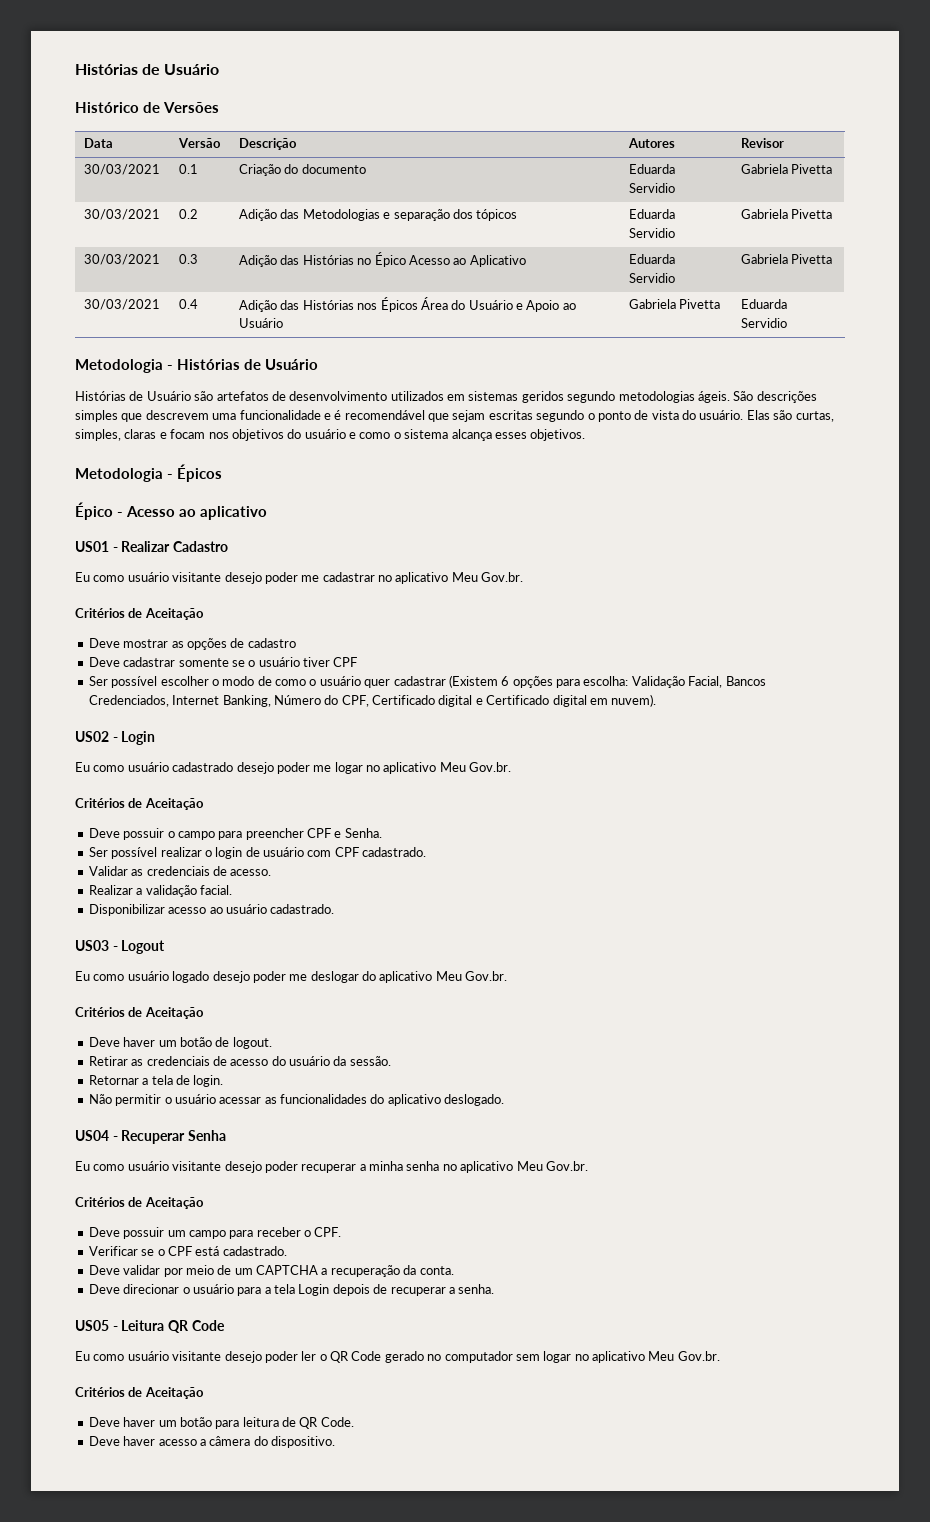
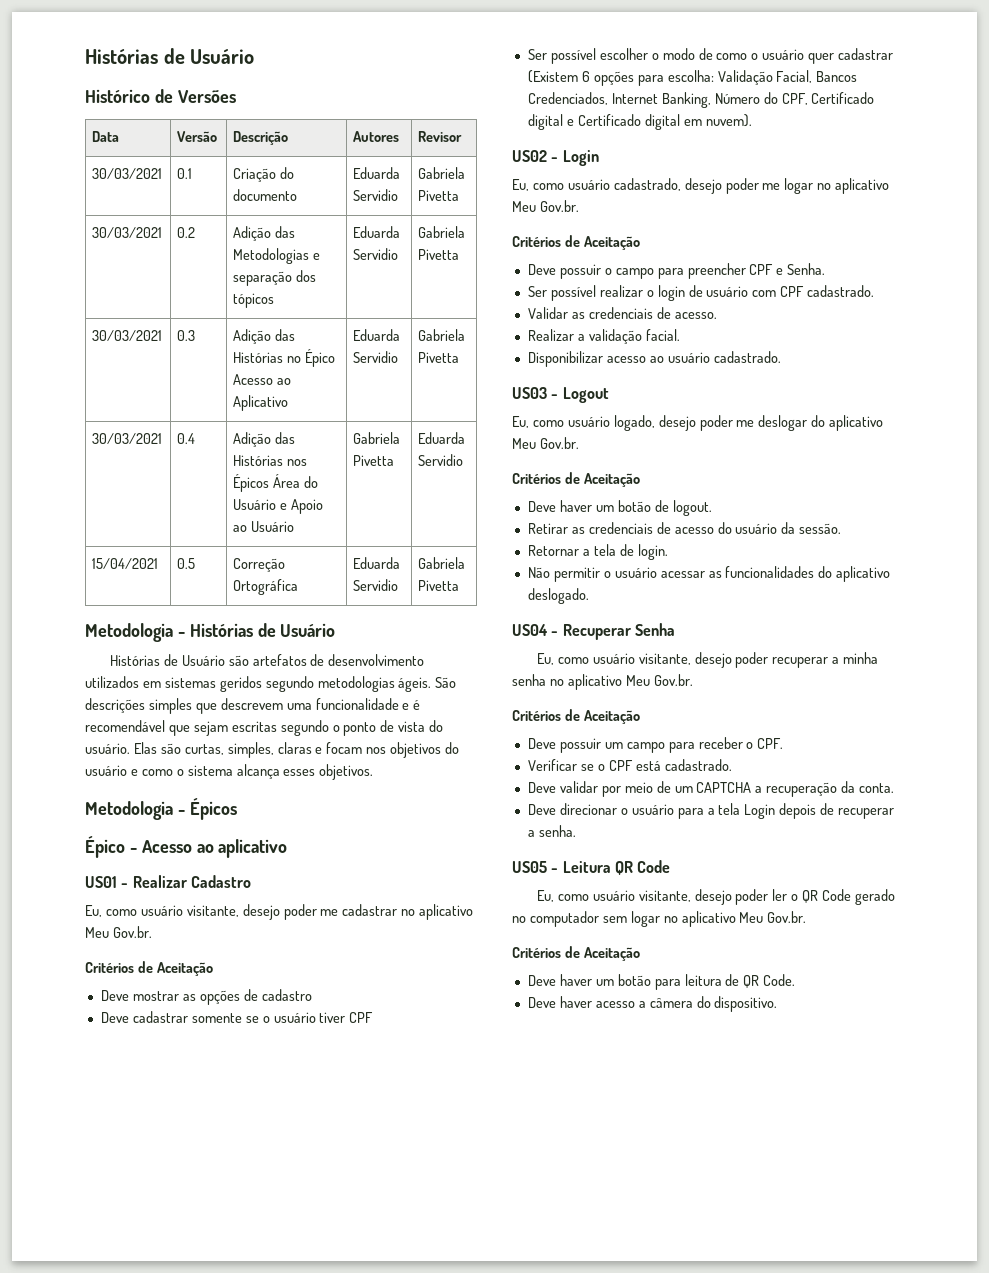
(788, 323) none -> [92,558,159,569] [177,558,196,569] [233,558,286,572] [233,579,299,595] [353,557,401,569] [353,579,399,591] [418,557,466,569] [418,580,460,591] // 15/04/2021 | 0.5 | Correção Ortográfica | Eduarda Servidio | Gabriela Pivetta
[75,572,222,582] Eu como usuário visitante -> [85,905,239,917] Eu, como usuário visitante,
[75,762,234,772] Eu como usuário cadastrado -> [512,178,681,191] Eu, como usuário cadastrado,
[75,971,210,983] Eu como usuário logado -> [512,415,655,431] Eu, como usuário logado,
[75,1161,222,1171] Eu como usuário visitante -> [536,653,691,665] Eu, como usuário visitante,
[75,1351,222,1361] Eu como usuário visitante -> [536,890,691,902] Eu, como usuário visitante,

